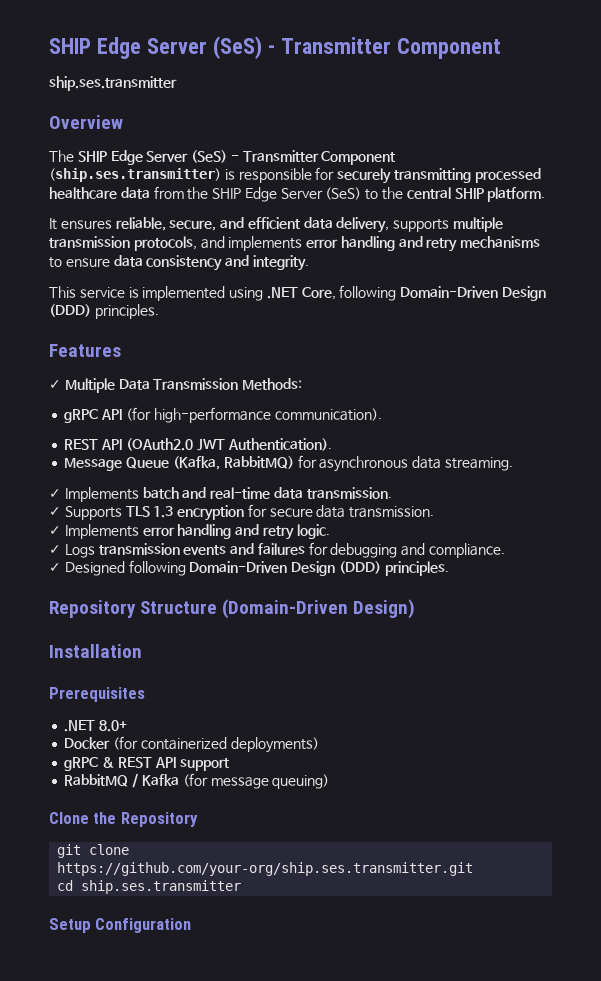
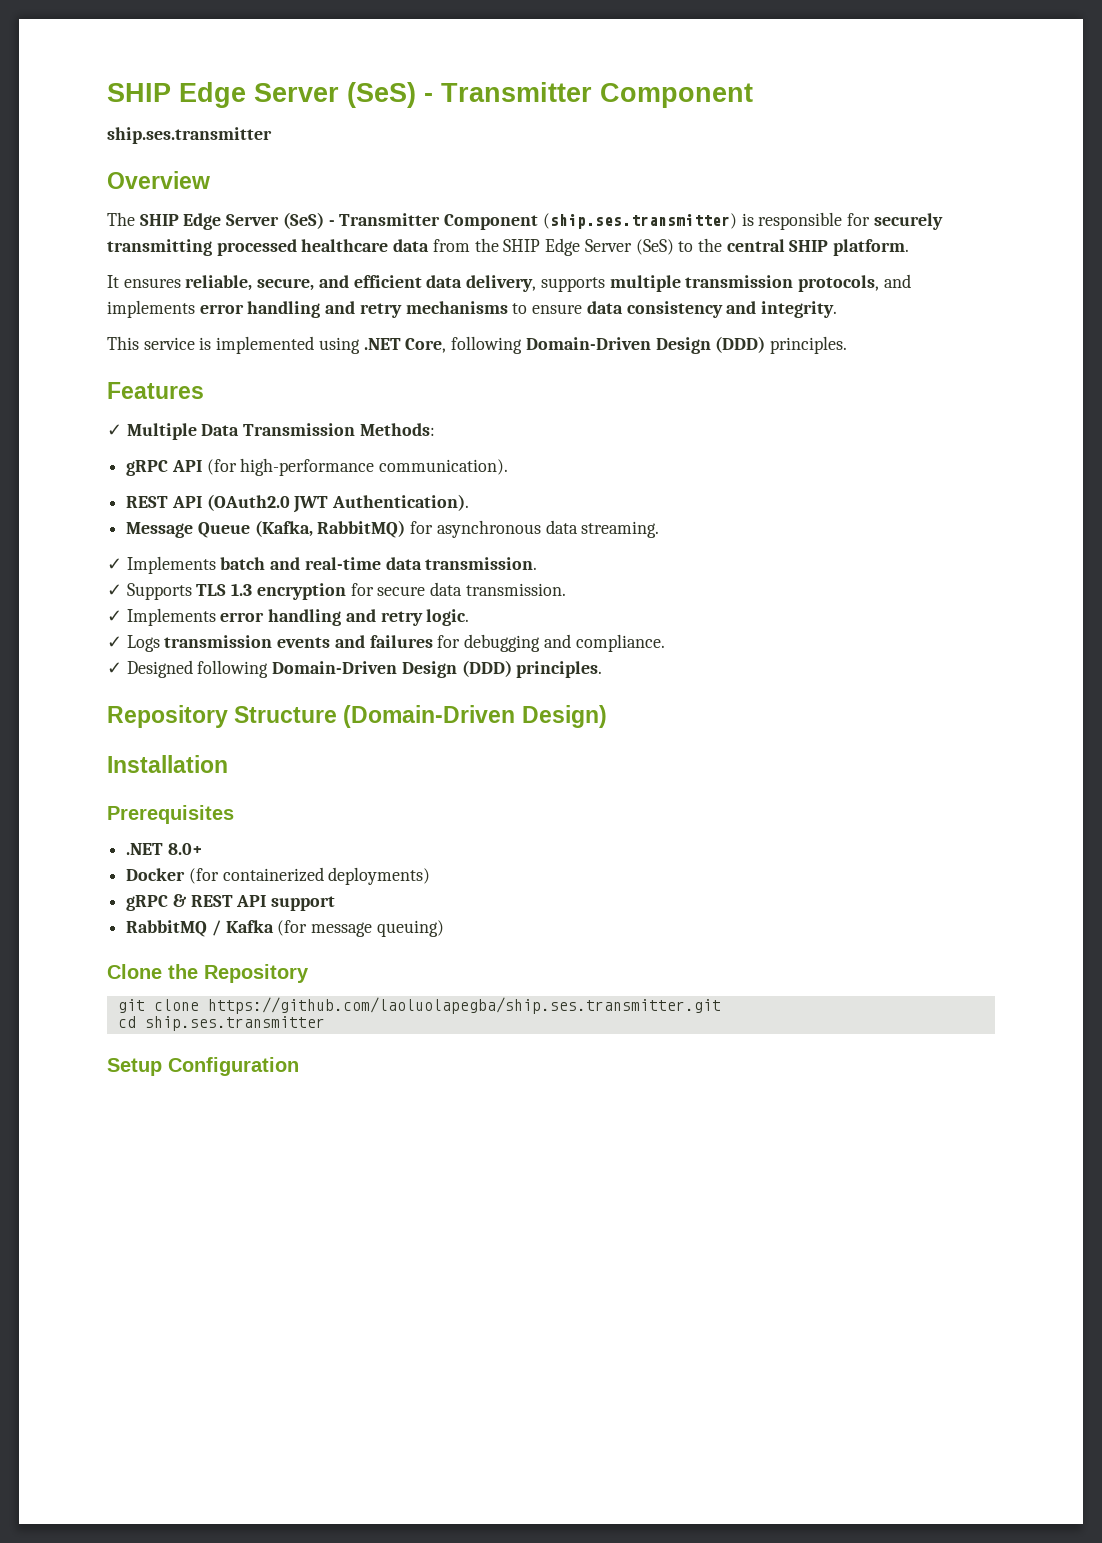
[57,862,474,876] https://github.com/your-org/ship.ses.transmitter.git -> [207,997,721,1014] https://github.com/laoluolapegba/ship.ses.transmitter.git

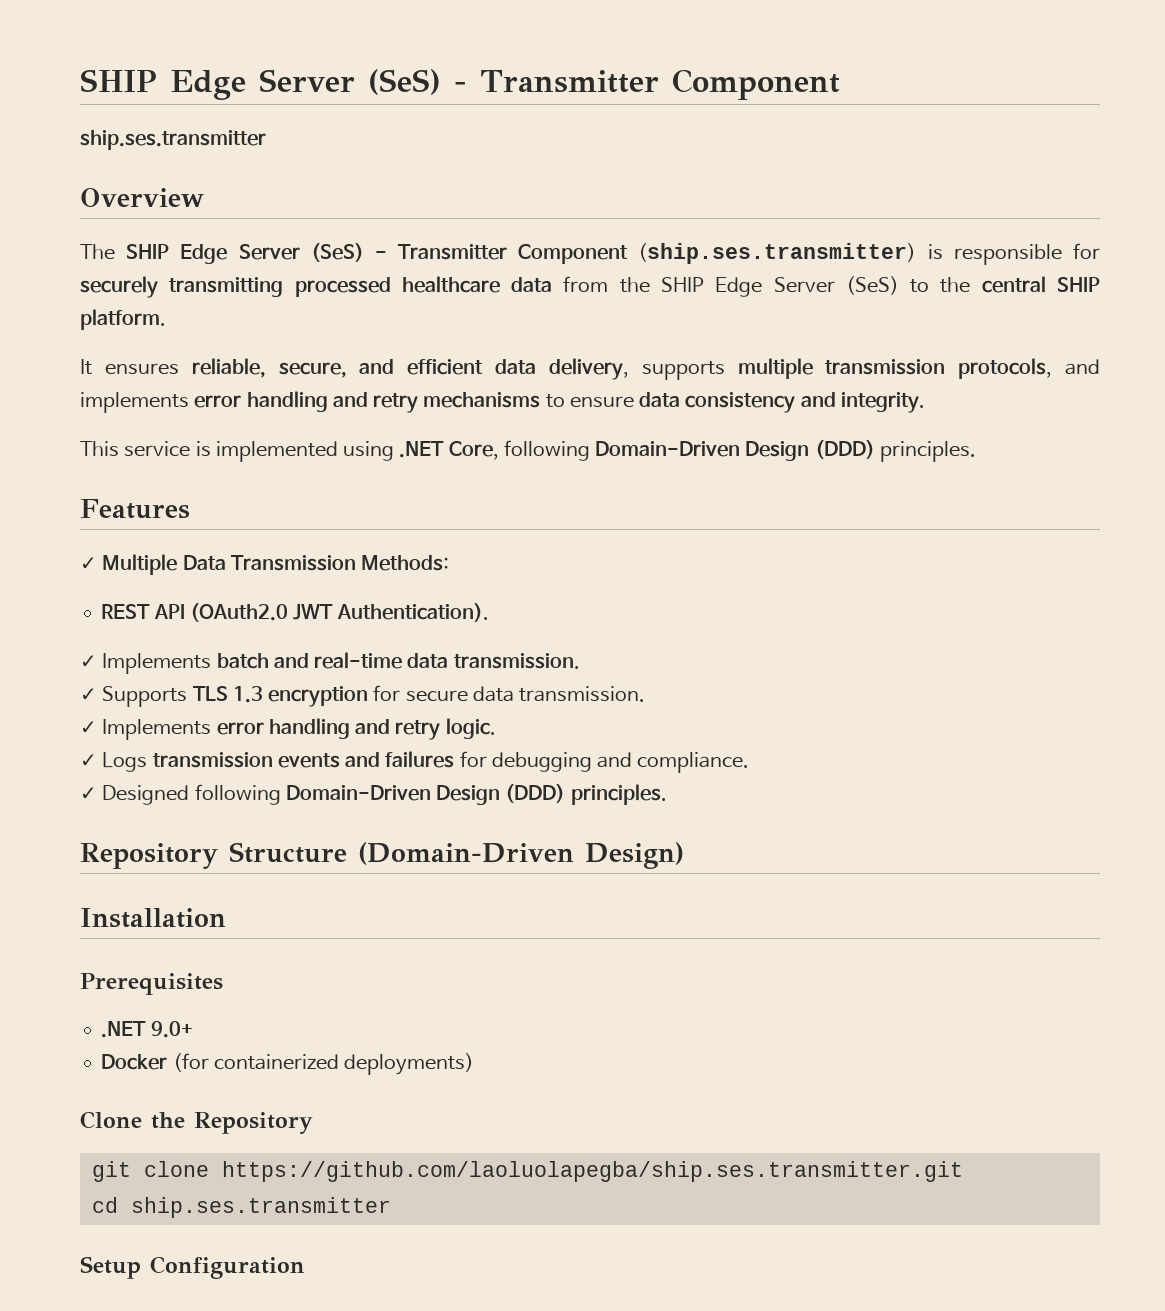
[126,458,509,476] // gRPC API (for high-performance communication). -> (450, 563) none
[126,520,660,538] // Message Queue (Kafka, RabbitMQ) for asynchronous data streaming. -> (489, 612) none
[167,843,203,855] 8.0+ -> [150,1021,193,1038] 9.0+
[126,894,336,911] [126,920,444,937] // gRPC & REST API support // RabbitMQ / Kafka (for message queuing) -> (475, 1064) none

